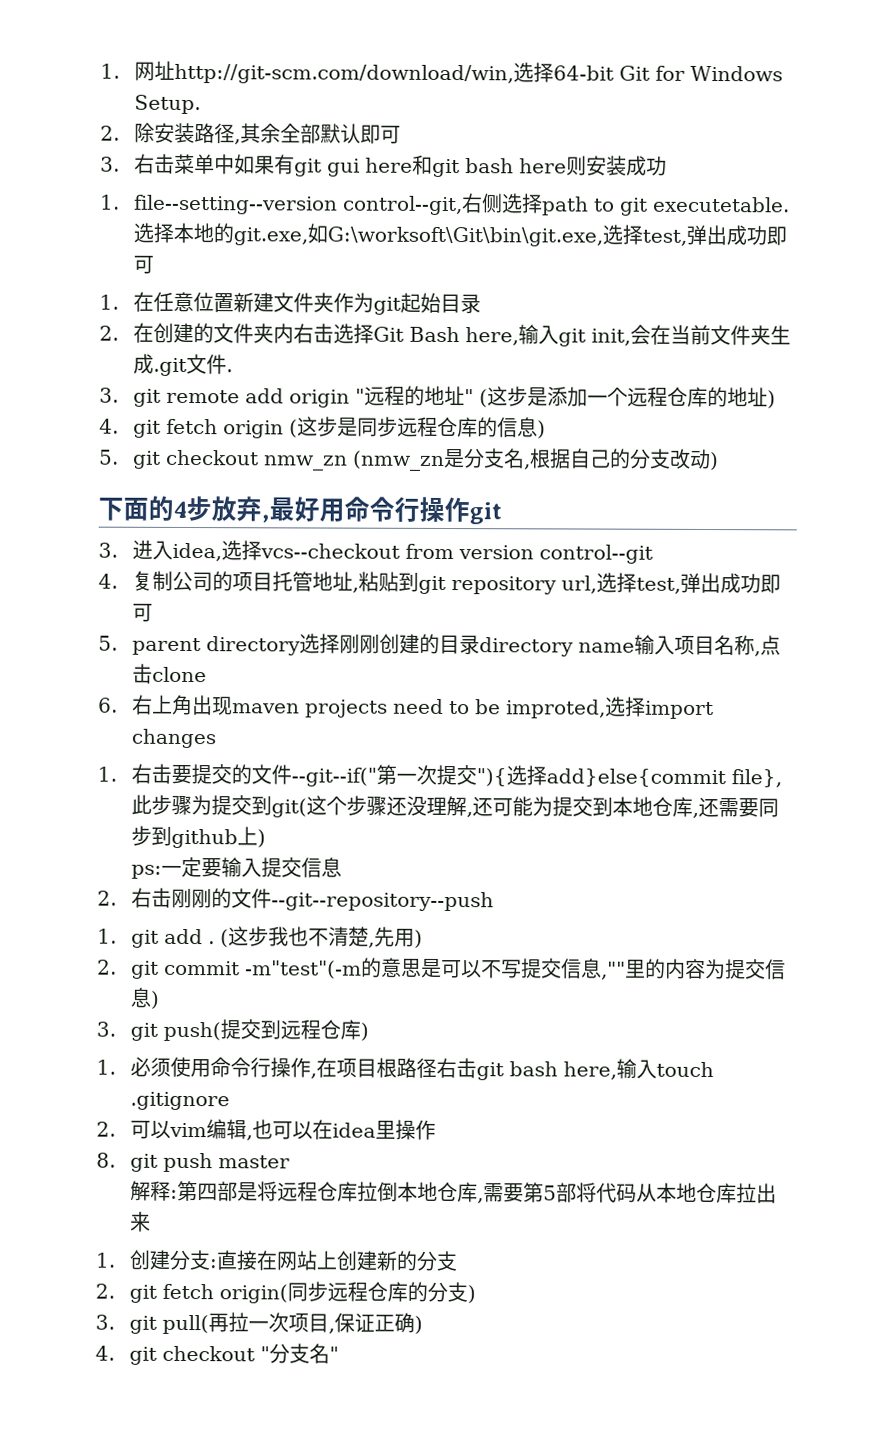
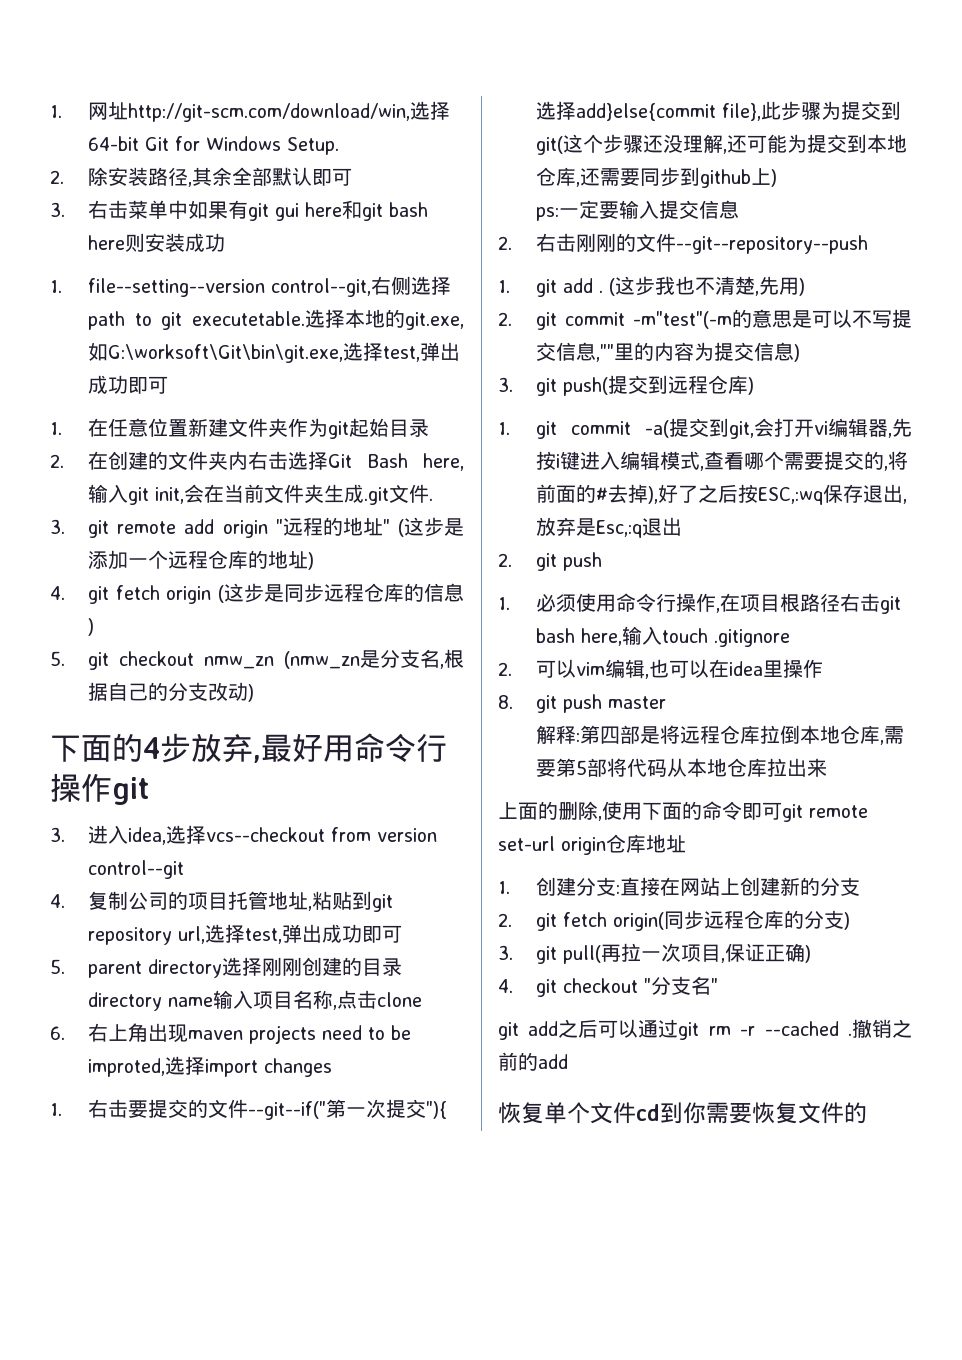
(370, 1031) none -> [498,418,912,439] [536,451,909,471] [536,484,908,505] [536,517,683,538] [498,552,603,571] // 1. git commit -a(提交到git,会打开vi编辑器,先按i键进入编辑模式,查看哪个需要提交的,将前面的#去掉),好了之后按ESC,:wq保存退出,放弃是Esc,:q退出 // 2. git push
(152, 1221) none -> [498,801,868,822] [498,834,686,855] // 上面的删除,使用下面的命令即可git remote set-url origin仓库地址
(340, 1354) none -> [498,1019,912,1040] [498,1052,568,1071] [498,1102,867,1124] // git add之后可以通过git rm -r --cached .撤销之前的add // 恢复单个文件cd到你需要恢复文件的

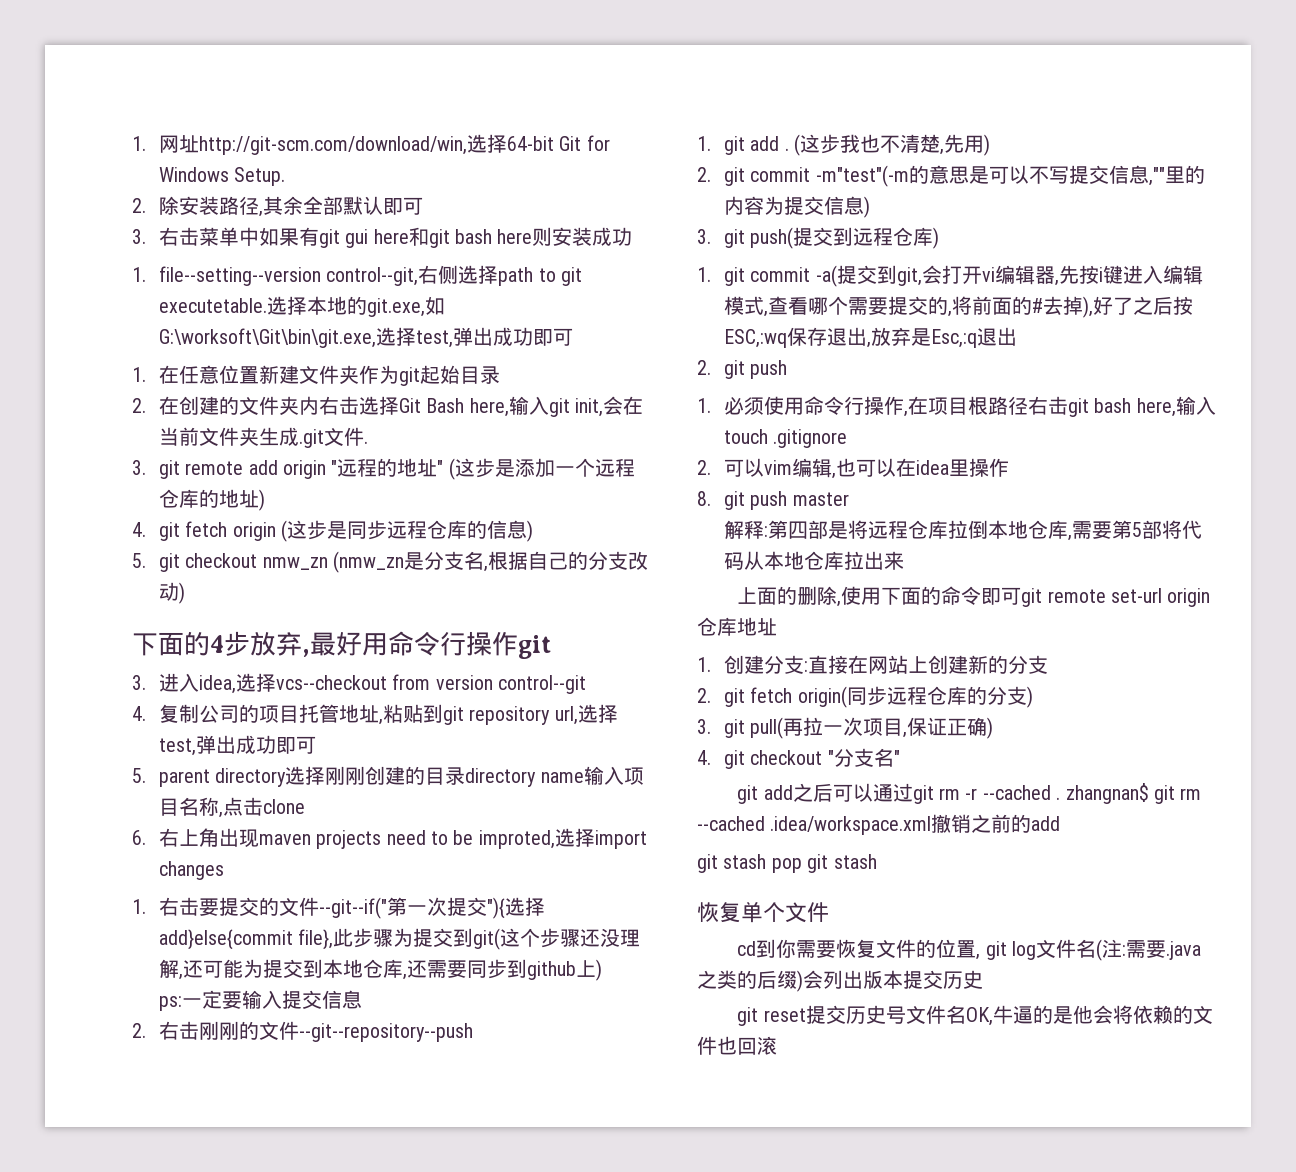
(852, 1034) none -> [1065,783,1202,804] [697,816,932,835] zhangnan$ git rm --cached .idea/workspace.xml
(568, 1061) none -> [697,854,877,873] // git stash pop git stash
(636, 1113) none -> (829, 912) //
(867, 1113) none -> [936,939,1202,961] [697,970,983,992] [737,1005,1213,1026] [697,1036,777,1055] 位置, git log文件名(注:需要.java之类的后缀)会列出版本提交历史 // git reset提交历史号文件名OK,牛逼的是他会将依赖的文件也回滚

